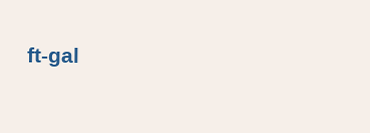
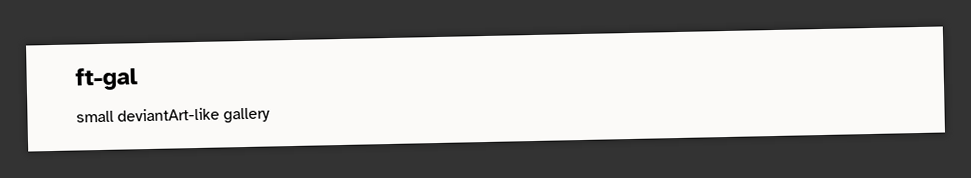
(80, 57) none -> [76,107,271,124] // small deviantArt-like gallery

